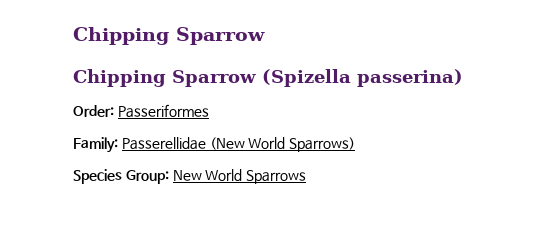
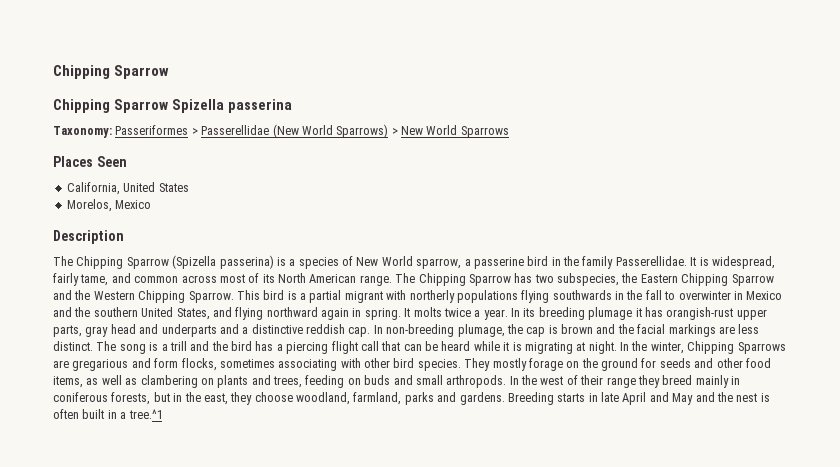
[262,69,463,87] [73,105,114,117] (Spizella passerina) // Order: -> [171,99,292,113] [53,126,112,138] Spizella passerina // Taxonomy:
[73,137,118,153] // Family: -> [191,128,198,135] >
[73,169,169,184] // Species Group: -> [391,128,398,135] >
(307, 177) none -> [53,156,127,167] [66,182,189,195] [66,199,152,212] [53,230,124,244] [53,255,775,269] [53,273,774,286] [53,290,783,303] [53,307,767,320] [53,324,760,337] [53,341,786,354] [53,358,771,371] [53,375,740,388] [53,392,770,405] [53,409,163,419] // Places Seen // California, United States // Morelos, Mexico // Description // The Chipping Sparrow (Spizella passerina) is a species of New World sparrow, a passerine bird in the family Passerellidae. It is widespread, fairly tame, and common across most of its North American range. The Chipping Sparrow has two subspecies, the Eastern Chipping Sparrow and the Western Chipping Sparrow. This bird is a partial migrant with northerly populations flying southwards in the fall to overwinter in Mexico and the southern United States, and flying northward again in spring. It molts twice a year. In its breeding plumage it has orangish-rust upper parts, gray head and underparts and a distinctive reddish cap. In non-breeding plumage, the cap is brown and the facial markings are less distinct. The song is a trill and the bird has a piercing flight call that can be heard while it is migrating at night. In the winter, Chipping Sparrows are gregarious and form flocks, sometimes associating with other bird species. They mostly forage on the ground for seeds and other food items, as well as clambering on plants and trees, feeding on buds and small arthropods. In the west of their range they breed mainly in coniferous forests, but in the east, they choose woodland, farmland, parks and gardens. Breeding starts in late April and May and the nest is often built in a tree.^1

